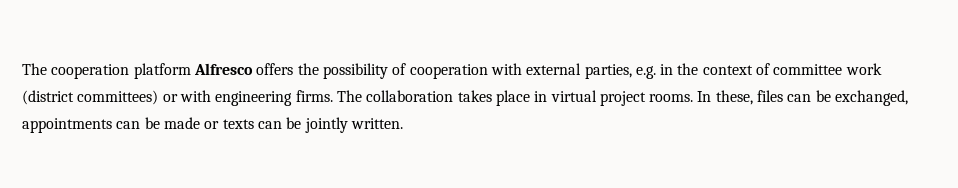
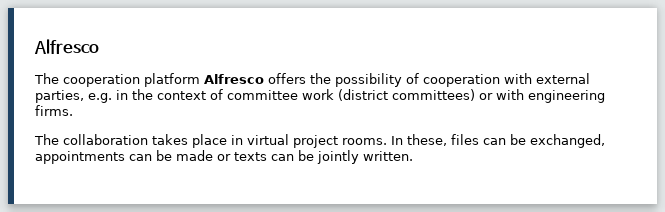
(22, 69) none -> [34,39,99,54] Alfresco //
(333, 96) none -> (73, 110) //

